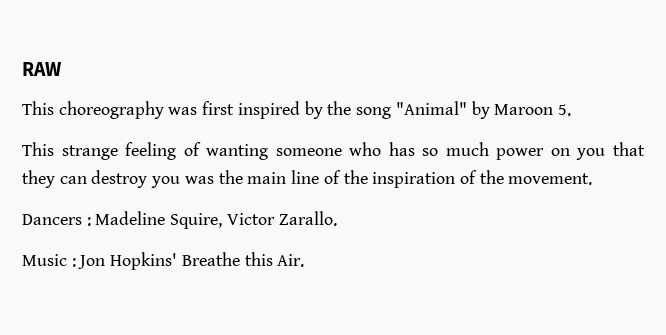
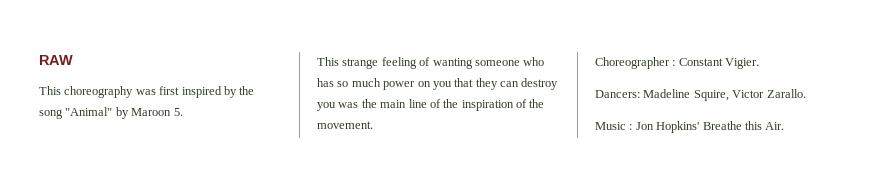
[22,214,91,226] Dancers : -> [595,57,760,69] [595,90,640,98] Choreographer : Constant Vigier. // Dancers:

